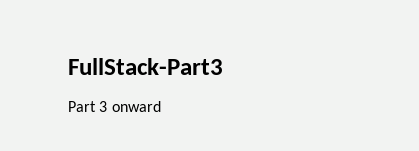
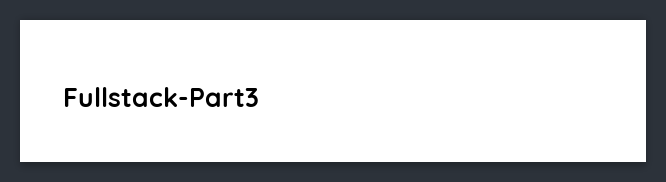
[68,58,223,75] [68,101,161,112] FullStack-Part3 // Part 3 onward -> [63,87,259,107] Fullstack-Part3

